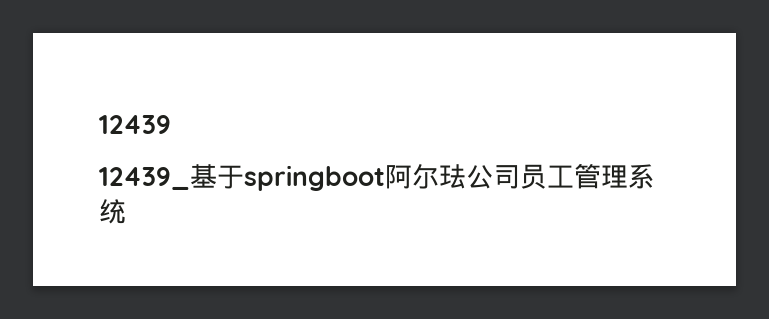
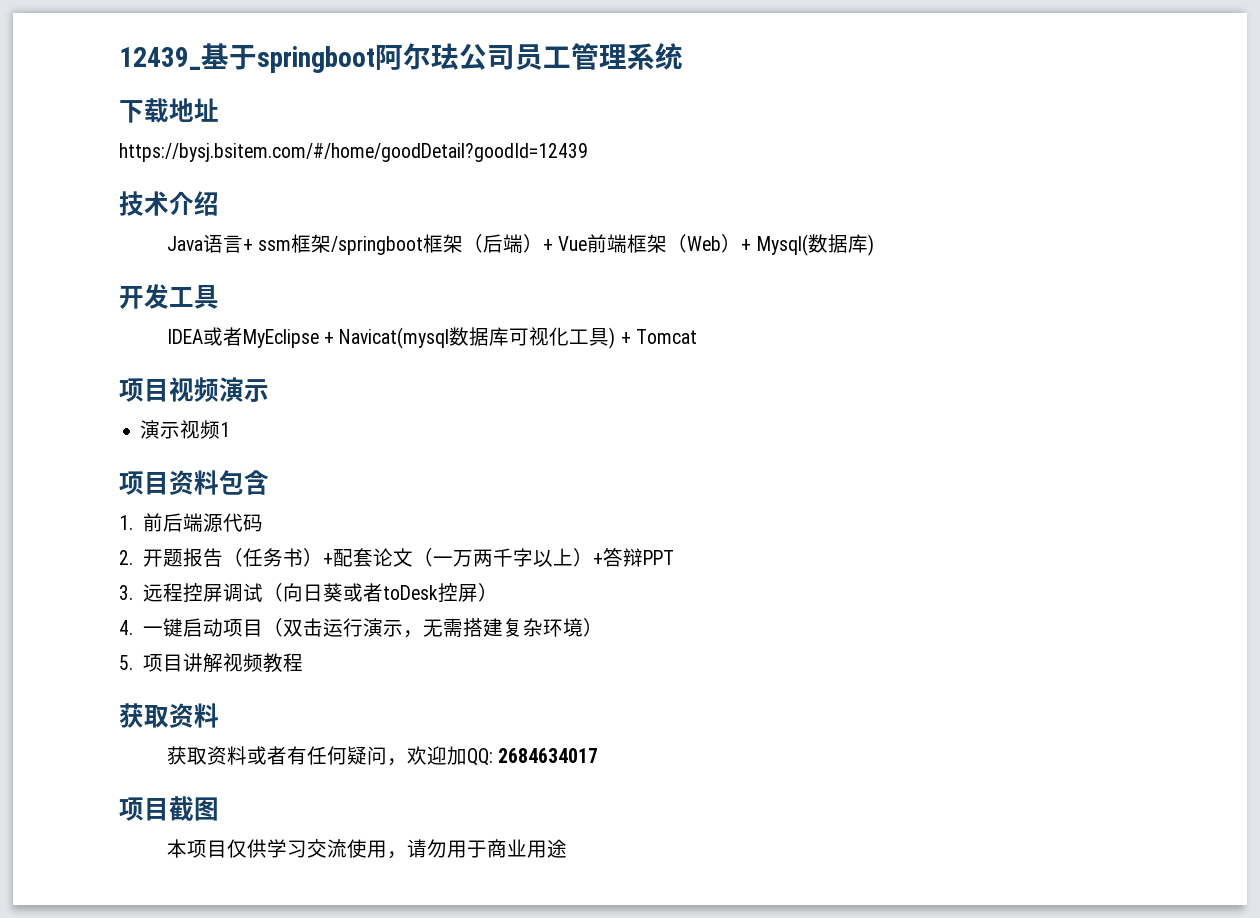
[99,115,171,134] 12439 // -> (119, 58) none
(126, 211) none -> [119,98,219,123] [119,143,588,162] [119,191,219,216] [166,234,874,256] [119,284,219,309] [166,327,697,349] [119,377,269,402] [140,420,231,439] [119,470,269,495] [119,513,263,533] [119,548,674,567] [119,583,498,603] [119,618,603,638] [119,653,303,673] [119,703,219,728] [166,746,599,766] [119,796,219,821] [166,839,567,859] // 下载地址 // https://bysj.bsitem.com/#/home/goodDetail?goodId=12439 // 技术介绍 // Java语言+ ssm框架/springboot框架（后端）+ Vue前端框架（Web）+ Mysql(数据库) // 开发工具 // IDEA或者MyEclipse + Navicat(mysql数据库可视化工具) + Tomcat // 项目视频演示 // 演示视频1 // 项目资料包含 // 1.前后端源代码 // 2.开题报告（任务书）+配套论文（一万两千字以上）+答辩PPT // 3.远程控屏调试（向日葵或者toDesk控屏） // 4.一键启动项目（双击运行演示，无需搭建复杂环境） // 5.项目讲解视频教程 // 获取资料 // 获取资料或者有任何疑问，欢迎加QQ: 2684634017 // 项目截图 // 本项目仅供学习交流使用，请勿用于商业用途

